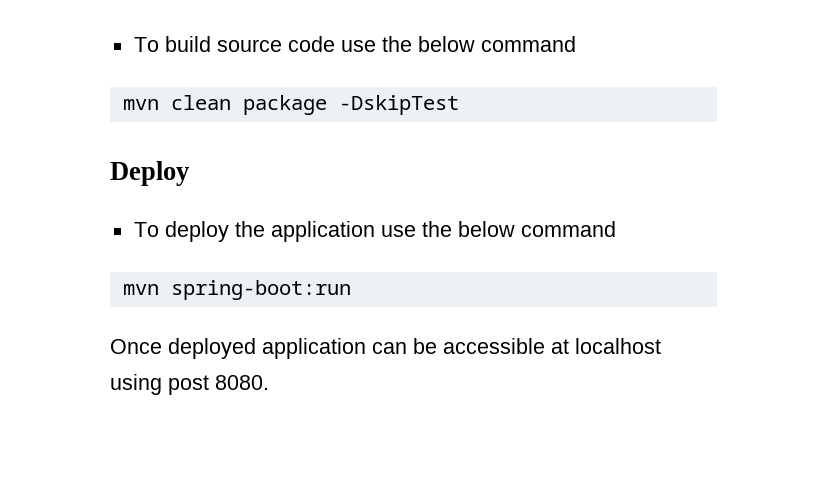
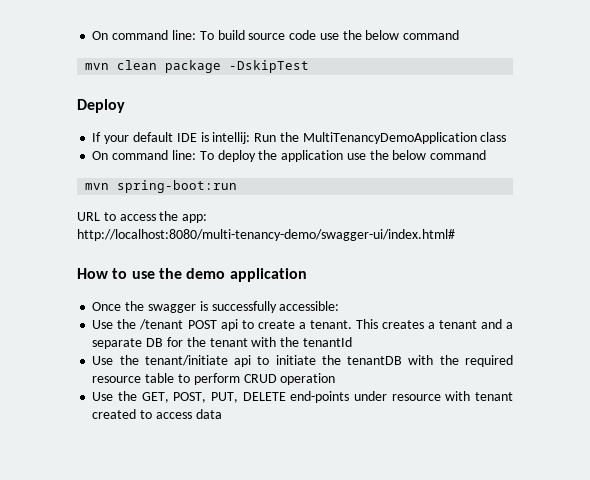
(133, 44) none -> [92,30,196,40] On command line:
(189, 173) none -> [92,132,507,144] [92,150,196,160] If your default IDE is intellij: Run the MultiTenancyDemoApplication class // On command line:
[110,338,661,359] [110,374,269,395] Once deployed application can be accessible at localhost using post 8080. -> [77,211,208,223] [77,229,455,241] [77,268,307,282] [92,301,340,313] [92,319,513,331] [92,337,352,349] [92,355,513,367] [92,373,336,385] [92,391,514,403] [92,409,222,419] URL to access the app: http://localhost:8080/multi-tenancy-demo/swagger-ui/index.html# // How to use the demo application // Once the swagger is successfully accessible: // Use the /tenant POST api to create a tenant. This creates a tenant and a separate DB for the tenant with the tenantId // Use the tenant/initiate api to initiate the tenantDB with the required resource table to perform CRUD operation // Use the GET, POST, PUT, DELETE end-points under resource with tenant created to access data

